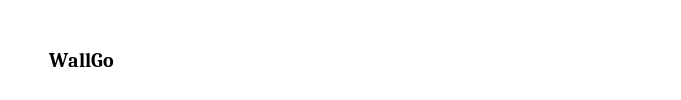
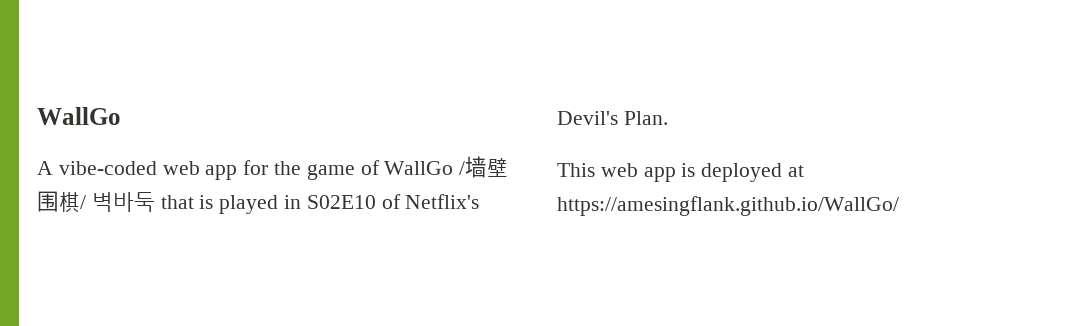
[48,52,114,67] WallGo -> [37,107,121,125] [37,156,509,180] [37,191,480,214] [557,111,668,125] [557,163,805,182] [557,196,899,216] WallGo // A vibe-coded web app for the game of WallGo /墙壁围棋/ 벽바둑 that is played in S02E10 of Netflix's Devil's Plan. // This web app is deployed at https://amesingflank.github.io/WallGo/

